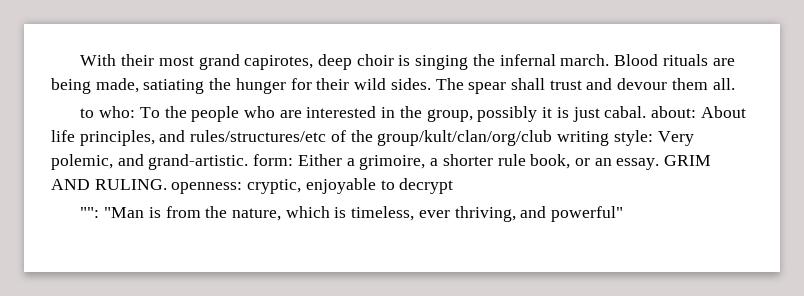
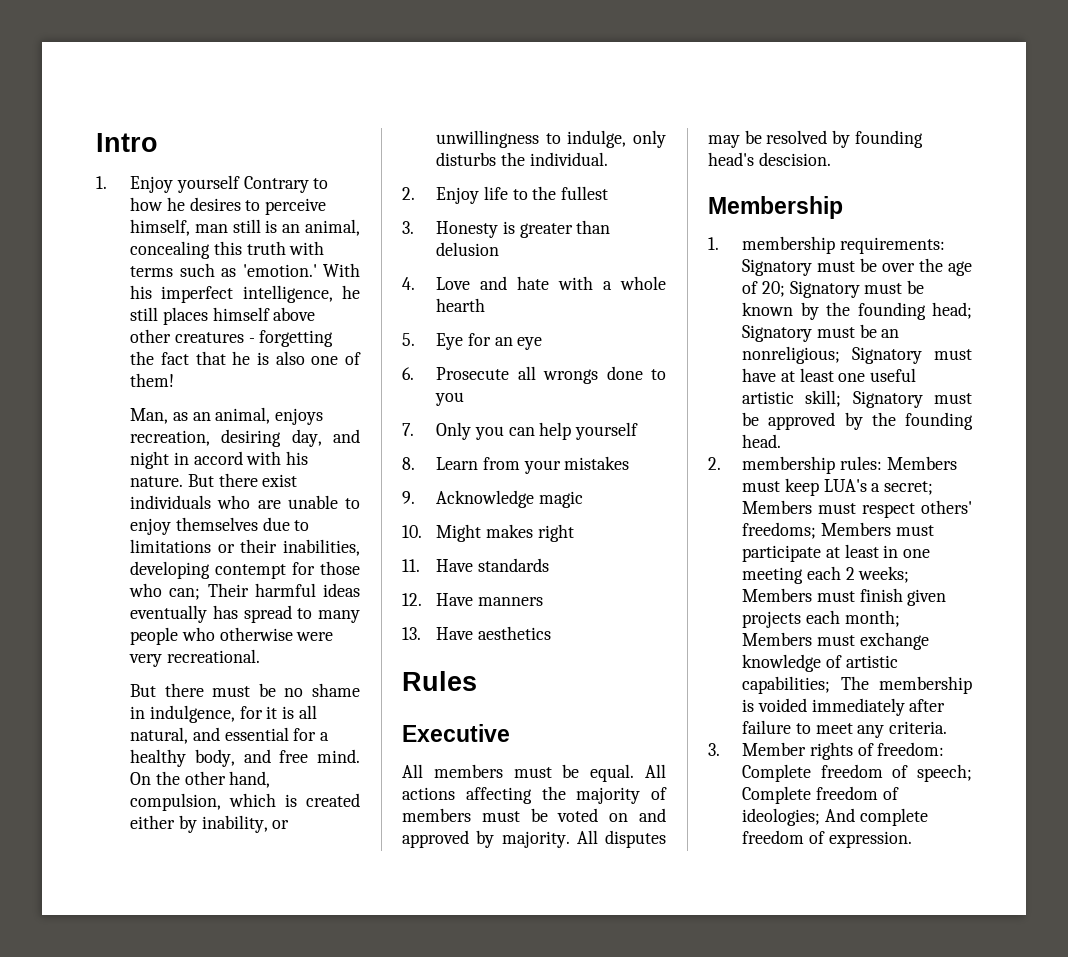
[80,54,735,70] [51,78,735,94] [80,106,746,122] [51,130,694,146] [51,154,712,170] [51,178,454,194] [80,206,624,222] With their most grand capirotes, deep choir is singing the infernal march. Blood rituals are being made, satiating the hunger for their wild sides. The spear shall trust and devour them all. // to who: To the people who are interested in the group, possibly it is just cabal. about: About life principles, and rules/structures/etc of the group/kult/clan/org/club writing style: Very polemic, and grand-artistic. form: Either a grimoire, a shorter rule book, or an essay. GRIM AND RULING. openness: cryptic, enjoyable to decrypt // "": "Man is from the nature, which is timeless, ever thriving, and powerful" -> [96,133,158,152] [96,175,329,193] [130,197,327,215] [130,219,360,236] [130,241,325,259] [130,263,360,277] [130,285,360,303] [130,307,316,325] [130,329,334,347] [130,351,361,365] [130,373,175,387] [130,407,324,425] [130,429,360,447] [130,451,309,469] [130,473,298,487] [130,495,360,509] [130,517,310,535] [130,539,360,556] [130,561,360,579] [129,583,360,600] [130,605,360,623] [130,627,334,645] [129,649,260,667] [130,683,360,697] [130,705,317,723] [130,727,330,744] [130,749,360,767] [130,771,271,788] [130,793,360,811] [130,815,290,833] [436,130,666,148] [436,152,608,166] [402,186,609,204] [402,220,611,238] [436,242,500,256] [402,276,666,290] [436,298,486,312] [402,333,543,350] [402,366,666,384] [435,392,465,406] [402,422,639,440] [402,456,630,474] [402,490,583,508] [402,524,574,542] [402,558,549,572] [402,593,543,606] [402,626,551,640] [402,671,477,691] [402,724,510,742] [402,764,666,782] [402,786,667,804] [402,808,666,822] [402,830,666,848] [708,130,923,148] [708,152,831,166] [708,196,843,219] [708,236,945,254] [742,258,972,276] [742,280,925,298] [742,302,972,320] [742,324,900,342] [742,346,972,364] [742,368,917,382] [742,390,972,408] [742,412,973,430] [742,434,782,448] [708,456,957,474] [742,478,934,496] [742,500,972,518] [742,522,934,539] [742,544,931,562] [742,566,910,584] [742,588,947,606] [742,610,900,628] [742,632,929,650] [742,654,898,672] [742,676,972,694] [742,698,946,716] [742,720,948,738] [708,742,945,760] [742,764,972,782] [742,786,899,804] [742,808,928,826] [742,830,912,848] Intro // 1. Enjoy yourself Contrary to how he desires to perceive himself, man still is an animal, concealing this truth with terms such as 'emotion.' With his imperfect intelligence, he still places himself above other creatures - forgetting the fact that he is also one of them! // Man, as an animal, enjoys recreation, desiring day, and night in accord with his nature. But there exist individuals who are unable to enjoy themselves due to limitations or their inabilities, developing contempt for those who can; Their harmful ideas eventually has spread to many people who otherwise were very recreational. // But there must be no shame in indulgence, for it is all natural, and essential for a healthy body, and free mind. On the other hand, compulsion, which is created either by inability, or unwillingness to indulge, only disturbs the individual. // 2. Enjoy life to the fullest // 3. Honesty is greater than delusion // 4. Love and hate with a whole hearth // 5. Eye for an eye // 6. Prosecute all wrongs done to you // 7. Only you can help yourself // 8. Learn from your mistakes // 9. Acknowledge magic // 10. Might makes right // 11. Have standards // 12. Have manners // 13. Have aesthetics // Rules // Executive // All members must be equal. All actions affecting the majority of members must be voted on and approved by majority. All disputes may be resolved by founding head's descision. // Membership // 1. membership requirements: Signatory must be over the age of 20; Signatory must be known by the founding head; Signatory must be an nonreligious; Signatory must have at least one useful artistic skill; Signatory must be approved by the founding head. // 2. membership rules: Members must keep LUA's a secret; Members must respect others' freedoms; Members must participate at least in one meeting each 2 weeks; Members must finish given projects each month; Members must exchange knowledge of artistic capabilities; The membership is voided immediately after failure to meet any criteria. // 3. Member rights of freedom: Complete freedom of speech; Complete freedom of ideologies; And complete freedom of expression.

